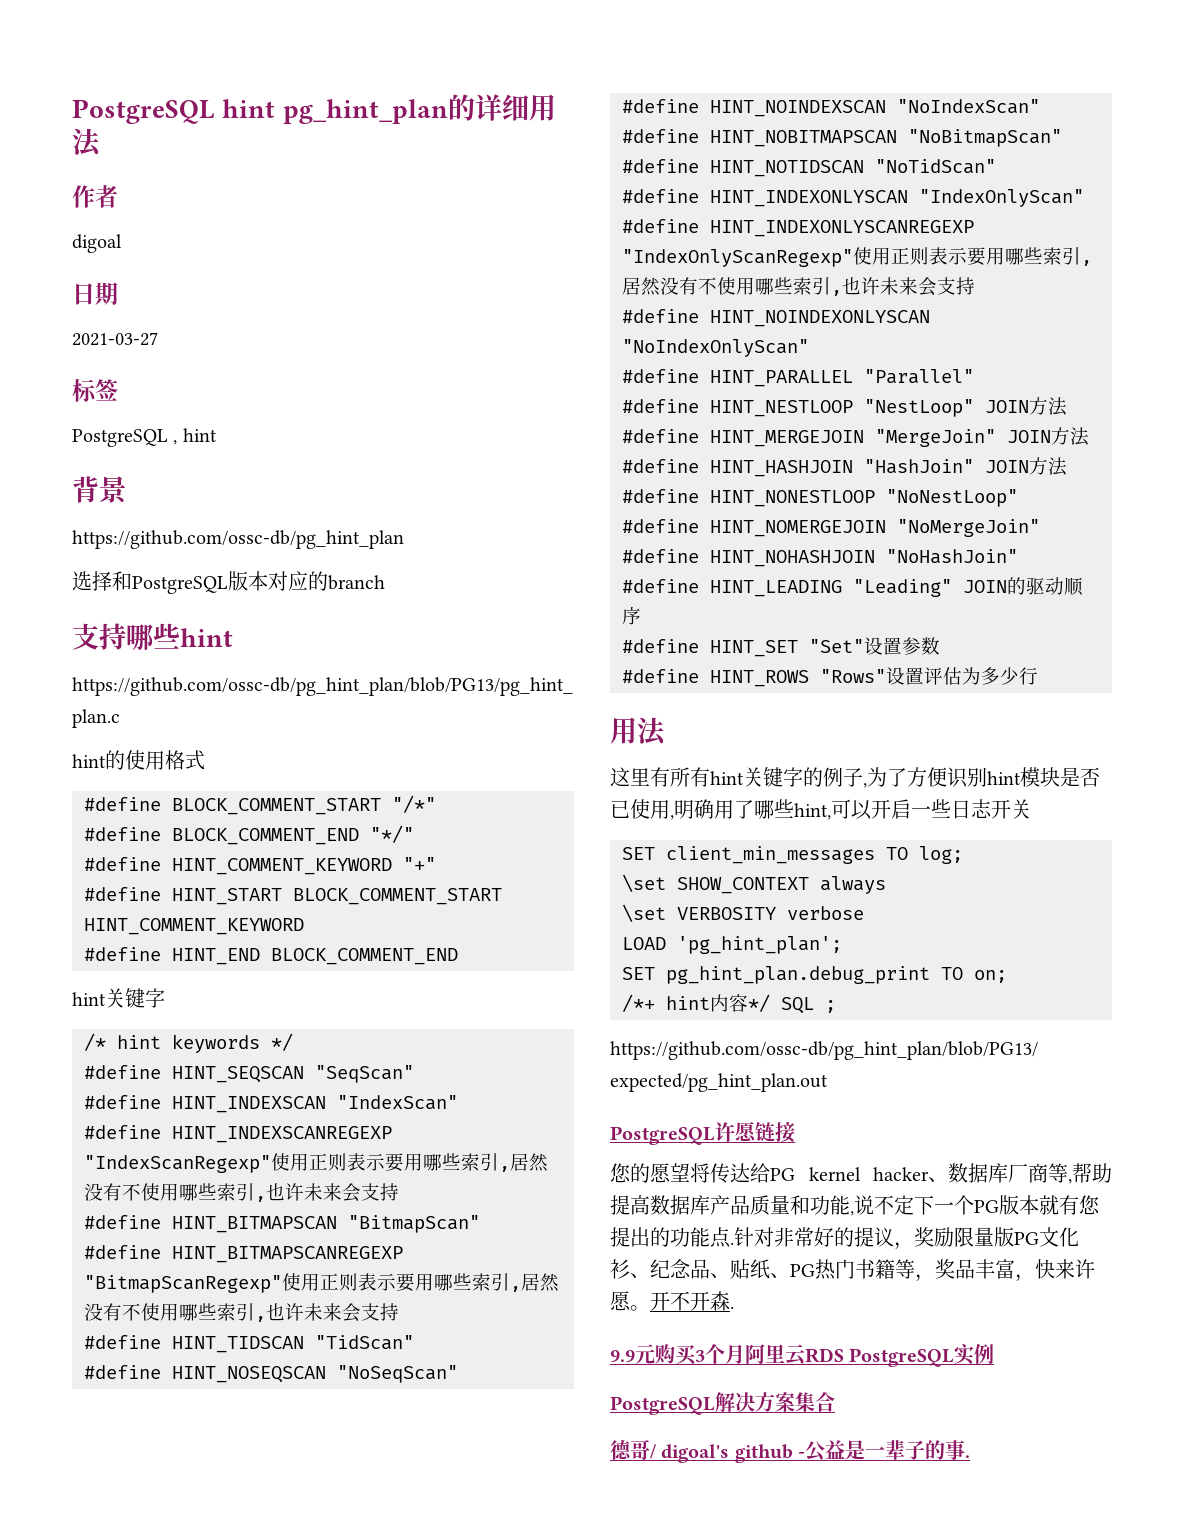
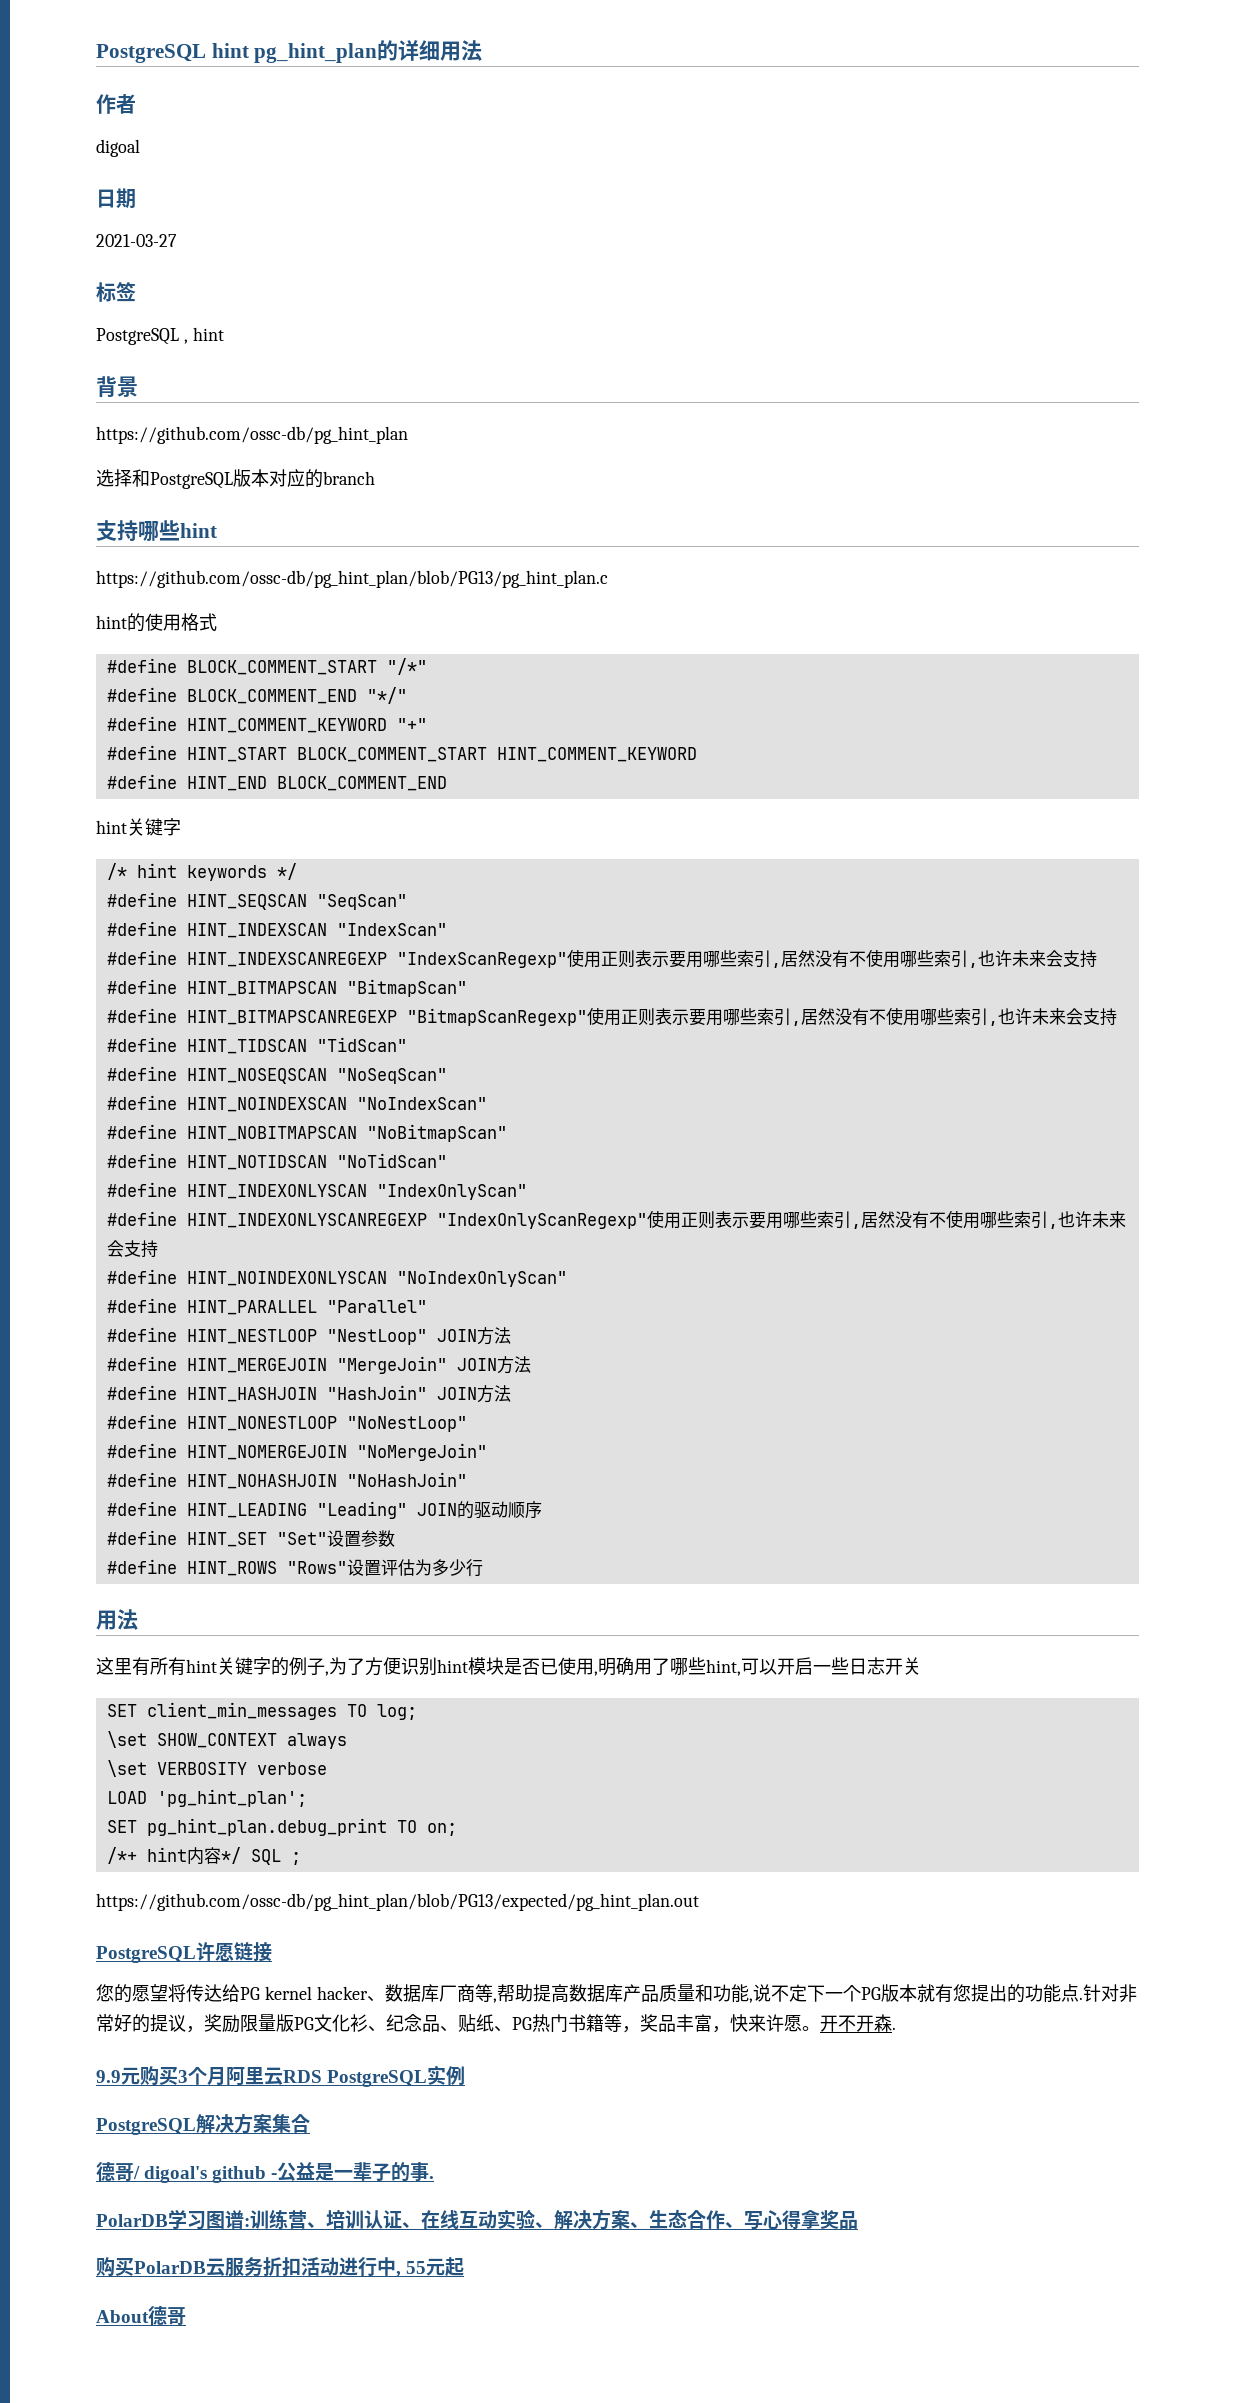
(971, 1456) none -> [96,2209,858,2230] [96,2257,465,2277] [96,2305,186,2325] // PolarDB学习图谱:训练营、培训认证、在线互动实验、解决方案、生态合作、写心得拿奖品 // 购买PolarDB云服务折扣活动进行中, 55元起 // About德哥

